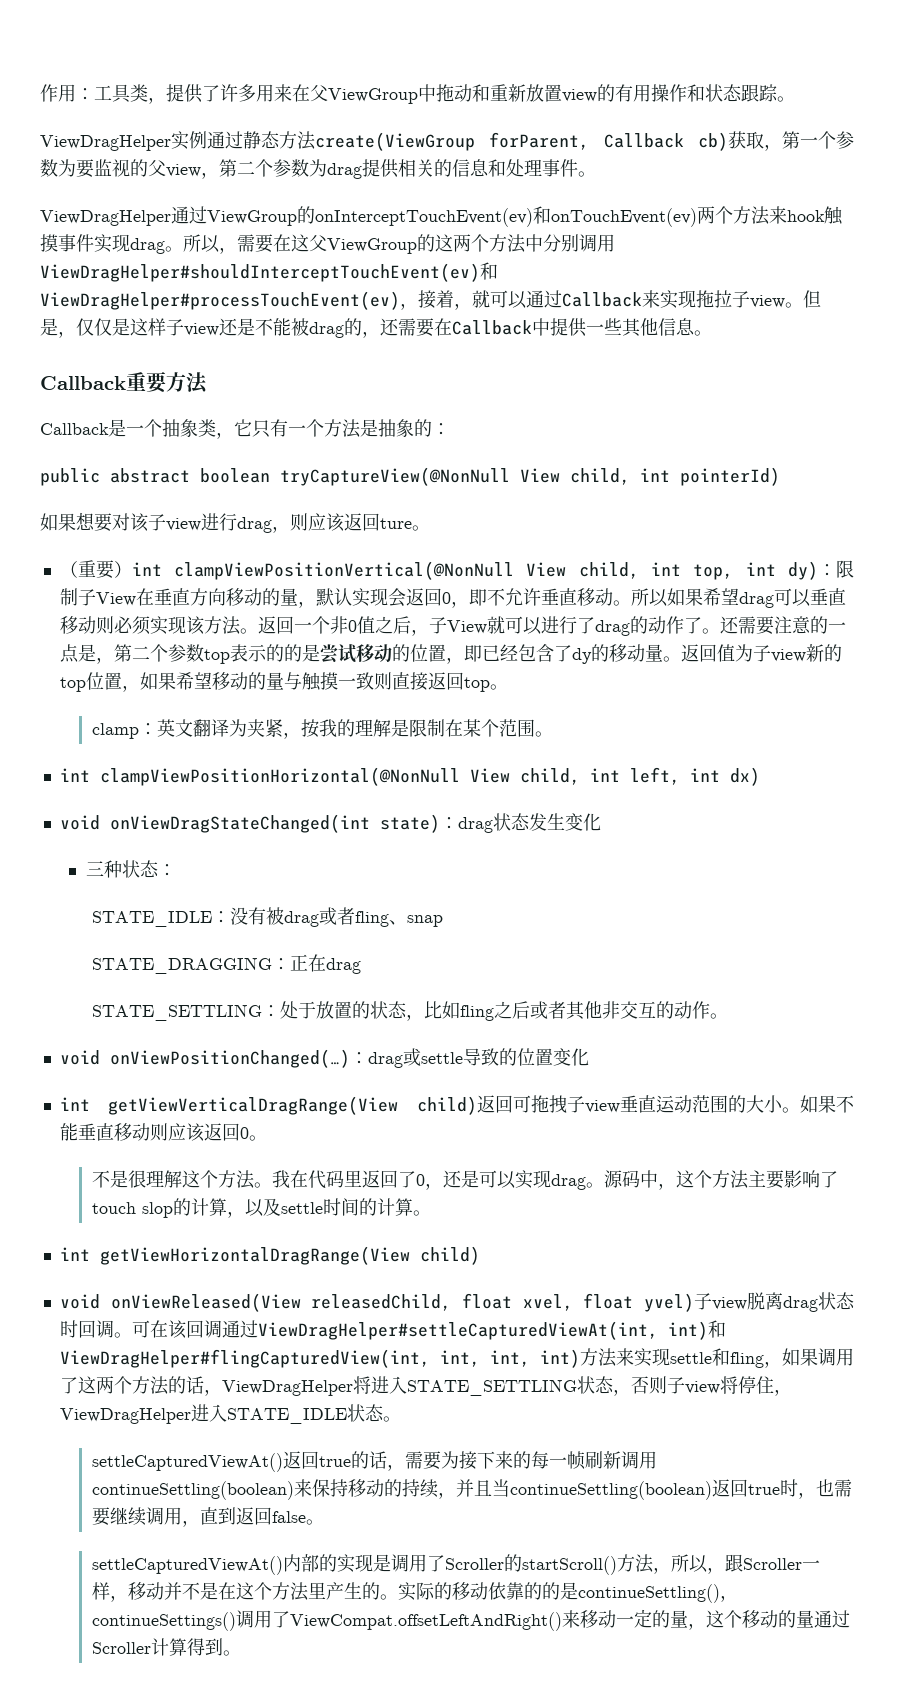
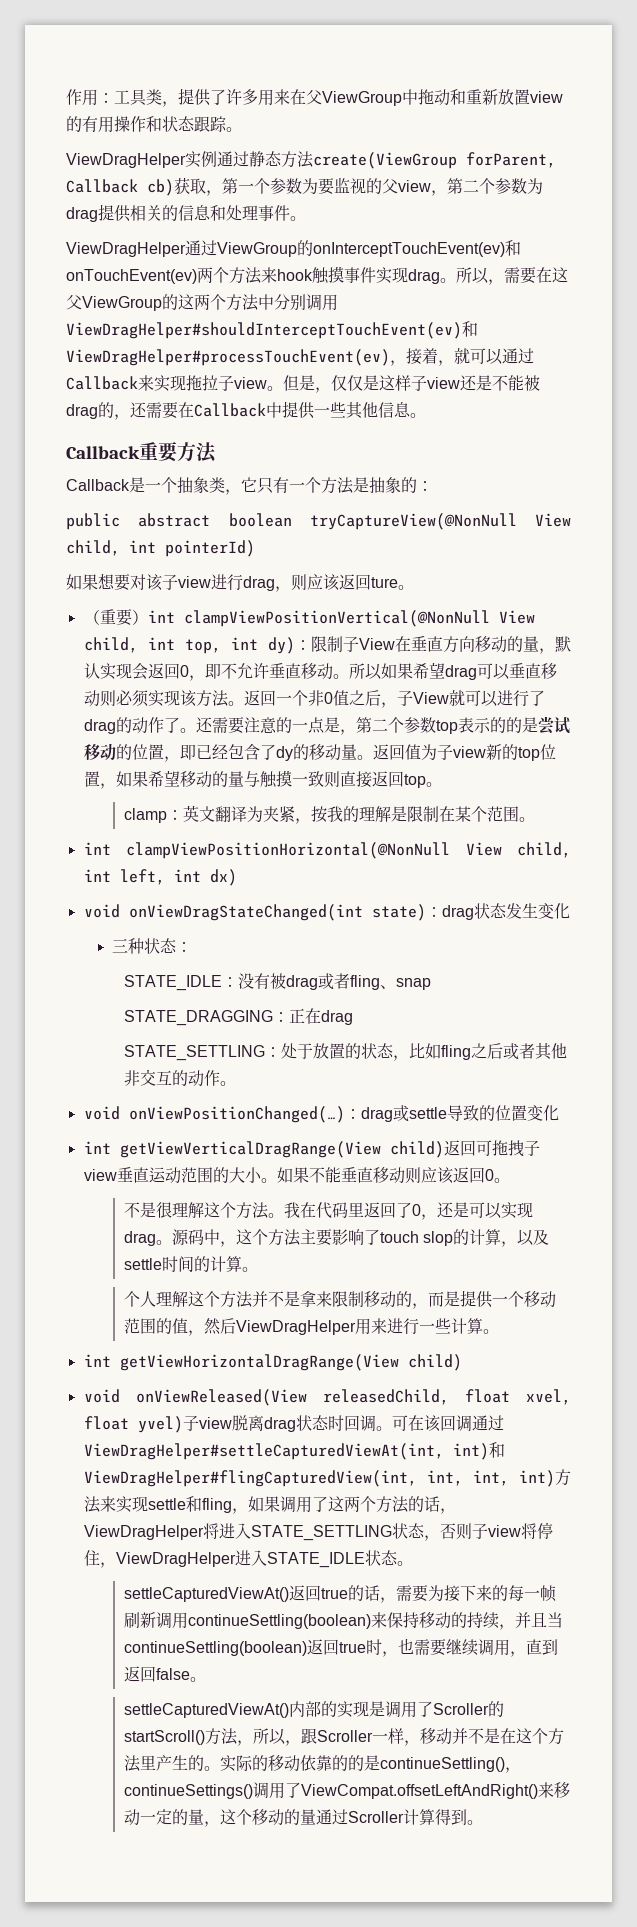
(431, 1213) none -> [123,1290,556,1309] [123,1318,499,1336] // 个人理解这个方法并不是拿来限制移动的，而是提供一个移动范围的值，然后ViewDragHelper用来进行一些计算。

